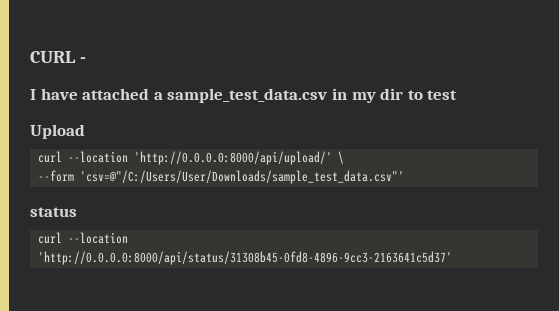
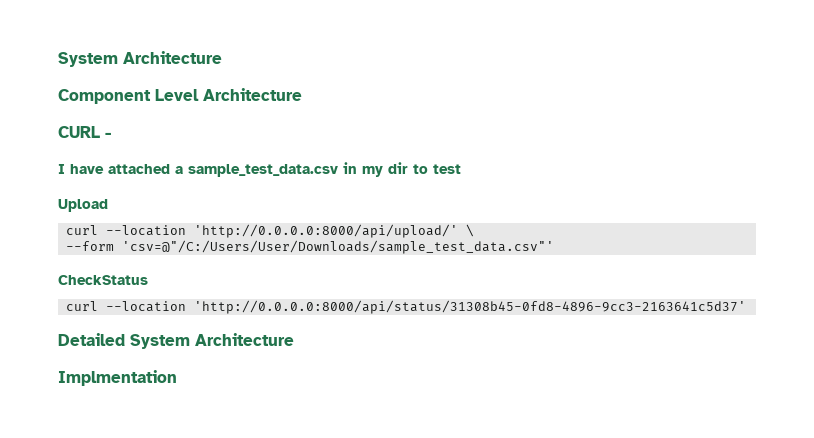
(30, 57) none -> [58,51,222,67] [58,88,302,104] System Architecture // Component Level Architecture //
[30,207,77,217] status -> [58,275,148,285] CheckStatus
(453, 258) none -> [58,333,294,349] [58,370,177,386] // Detailed System Architecture // Implmentation

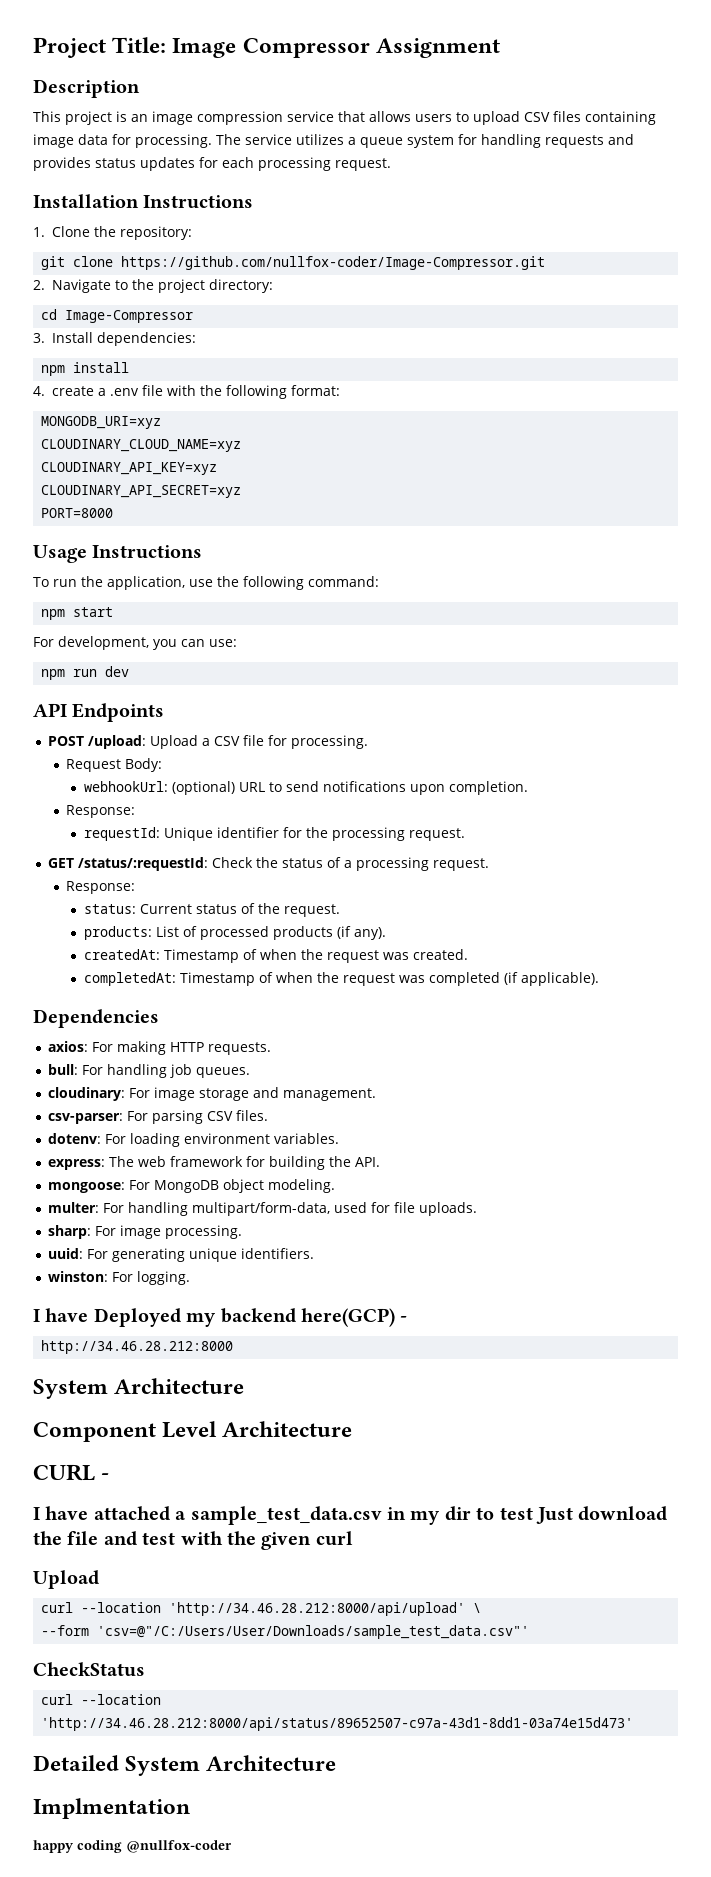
(58, 59) none -> [33,37,500,58] [33,79,140,98] [33,111,656,125] [33,134,634,148] [33,157,391,171] [33,194,254,209] [33,226,192,240] [41,256,546,270] [33,279,273,293] [41,309,194,323] [33,332,196,346] [41,362,130,376] [33,385,340,399] [41,416,162,429] [41,439,242,452] [41,462,218,475] [41,485,242,498] [41,508,114,518] [33,545,203,563] [33,576,379,590] [41,607,114,620] [33,636,237,650] [41,666,130,680] [33,703,165,722] [47,735,368,749] [65,758,162,772] [83,781,528,795] [65,805,135,818] [83,827,465,841] [47,857,489,871] [65,881,135,894] [83,903,340,917] [83,926,386,940] [83,949,468,963] [83,972,599,986] [33,1009,159,1028] [47,1041,271,1055] [47,1064,250,1078] [47,1087,376,1101] [47,1110,268,1124] [47,1133,339,1147] [47,1156,380,1170] [47,1179,335,1193] [47,1202,477,1216] [47,1225,242,1239] [47,1248,314,1262] [47,1271,190,1285] [33,1308,408,1327] [41,1340,234,1354] Project Title: Image Compressor Assignment // Description // This project is an image compression service that allows users to upload CSV files containing image data for processing. The service utilizes a queue system for handling requests and provides status updates for each processing request. // Installation Instructions // 1. Clone the repository: // git clone https://github.com/nullfox-coder/Image-Compressor.git // 2. Navigate to the project directory: // cd Image-Compressor // 3. Install dependencies: // npm install // 4. create a .env file with the following format: // MONGODB_URI=xyz // CLOUDINARY_CLOUD_NAME=xyz // CLOUDINARY_API_KEY=xyz // CLOUDINARY_API_SECRET=xyz // PORT=8000 // Usage Instructions // To run the application, use the following command: // npm start // For development, you can use: // npm run dev // API Endpoints // POST /upload: Upload a CSV file for processing. // Request Body: // webhookUrl: (optional) URL to send notifications upon completion. // Response: // requestId: Unique identifier for the processing request. // GET /status/:requestId: Check the status of a processing request. // Response: // status: Current status of the request. // products: List of processed products (if any). // createdAt: Timestamp of when the request was created. // completedAt: Timestamp of when the request was completed (if applicable). // Dependencies // axios: For making HTTP requests. // bull: For handling job queues. // cloudinary: For image storage and management. // csv-parser: For parsing CSV files. // dotenv: For loading environment variables. // express: The web framework for building the API. // mongoose: For MongoDB object modeling. // multer: For handling multipart/form-data, used for file uploads. // sharp: For image processing. // uuid: For generating unique identifiers. // winston: For logging. // I have Deployed my backend here(GCP) - // http://34.46.28.212:8000 //
(461, 169) none -> [535,1506,668,1524] [33,1531,353,1550] Just download the file and test with the given curl
[193,224,458,238] 'http://0.0.0.0:8000/api/upload/' -> [169,1602,466,1616] 'http://34.46.28.212:8000/api/upload'
[193,300,746,314] 'http://0.0.0.0:8000/api/status/31308b45-0fd8-4896-9cc3-2163641c5d37' -> [41,1717,634,1731] 'http://34.46.28.212:8000/api/status/89652507-c97a-43d1-8dd1-03a74e15d473'
(177, 378) none -> [33,1840,232,1853] // happy coding @nullfox-coder

